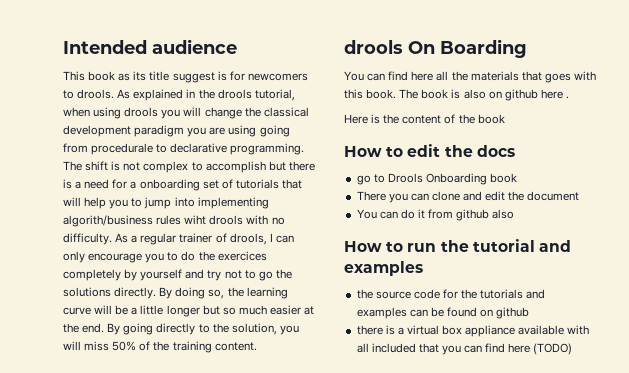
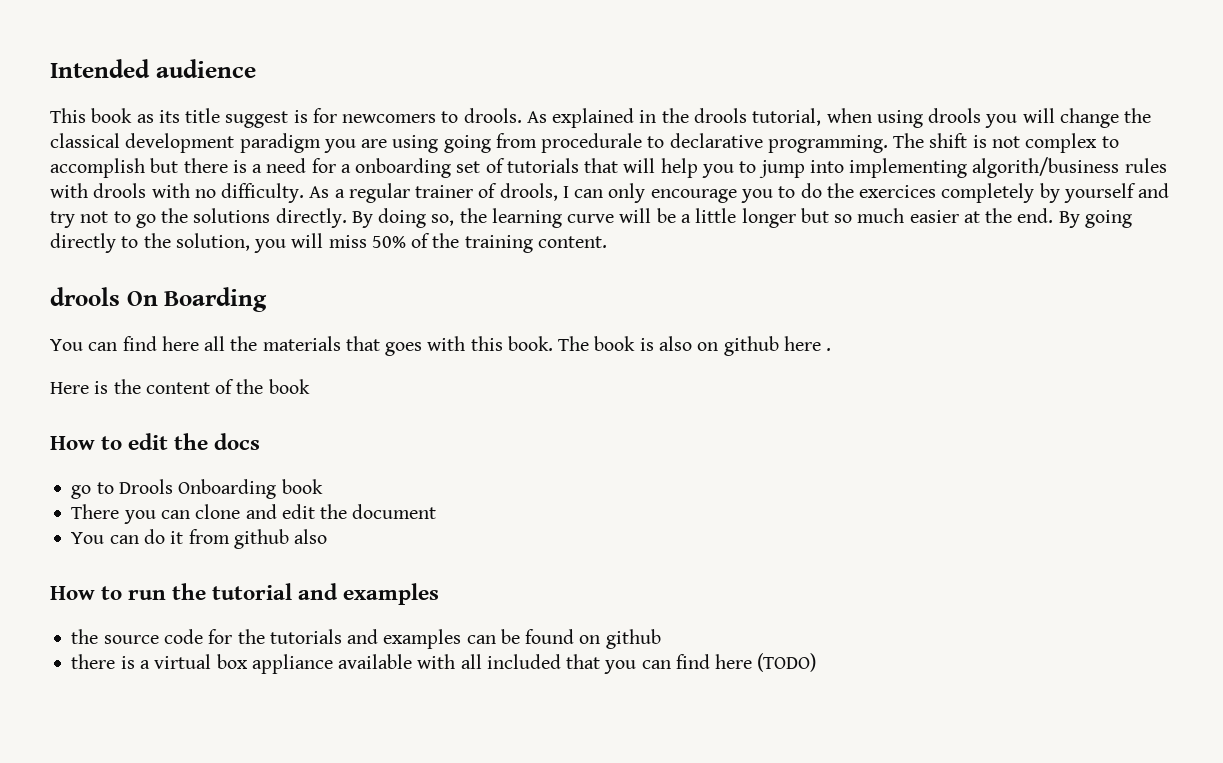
[184,215,207,225] wiht -> [50,183,88,198] with

